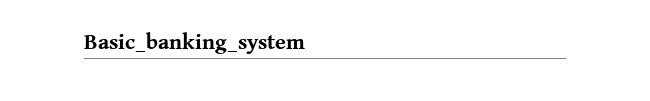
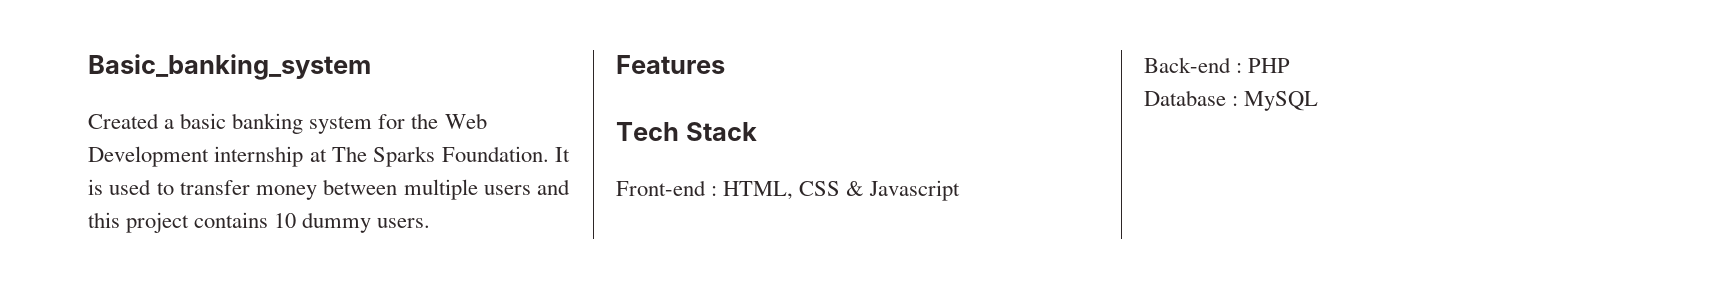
(305, 43) none -> [88,113,487,134] [88,146,570,167] [88,179,570,200] [88,212,431,233] [616,55,725,74] [616,122,757,141] [616,180,961,201] [1144,57,1291,73] [1144,90,1319,111] // Created a basic banking system for the Web Development internship at The Sparks Foundation. It is used to transfer money between multiple users and this project contains 10 dummy users. // Features // Tech Stack // Front-end : HTML, CSS & Javascript // Back-end : PHP // Database : MySQL

